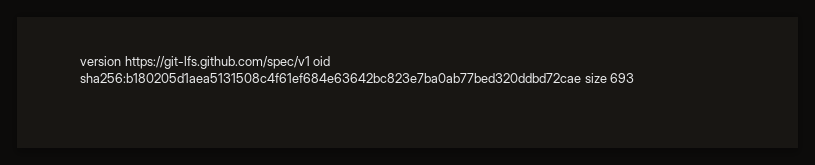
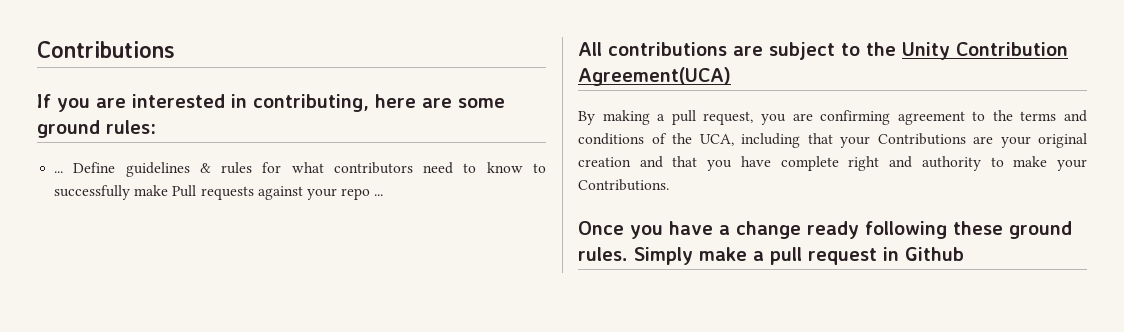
[80,56,331,69] [80,73,635,83] version https://git-lfs.github.com/spec/v1 oid sha256:b180205d1aea5131508c4f61ef684e63642bc823e7ba0ab77bed320ddbd72cae size 693 -> [37,41,175,58] [37,94,505,112] [37,120,156,138] [54,162,546,177] [54,185,384,200] [578,42,1068,60] [578,67,731,86] [578,110,1087,125] [578,133,1087,148] [578,156,1087,171] [578,179,669,191] [578,221,1072,239] [578,247,964,265] Contributions // If you are interested in contributing, here are some ground rules: // ... Define guidelines & rules for what contributors need to know to successfully make Pull requests against your repo ... // All contributions are subject to the Unity Contribution Agreement(UCA) // By making a pull request, you are confirming agreement to the terms and conditions of the UCA, including that your Contributions are your original creation and that you have complete right and authority to make your Contributions. // Once you have a change ready following these ground rules. Simply make a pull request in Github

